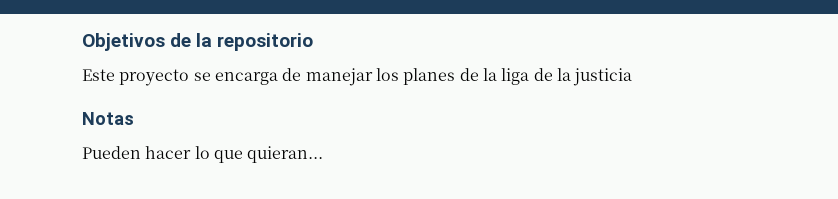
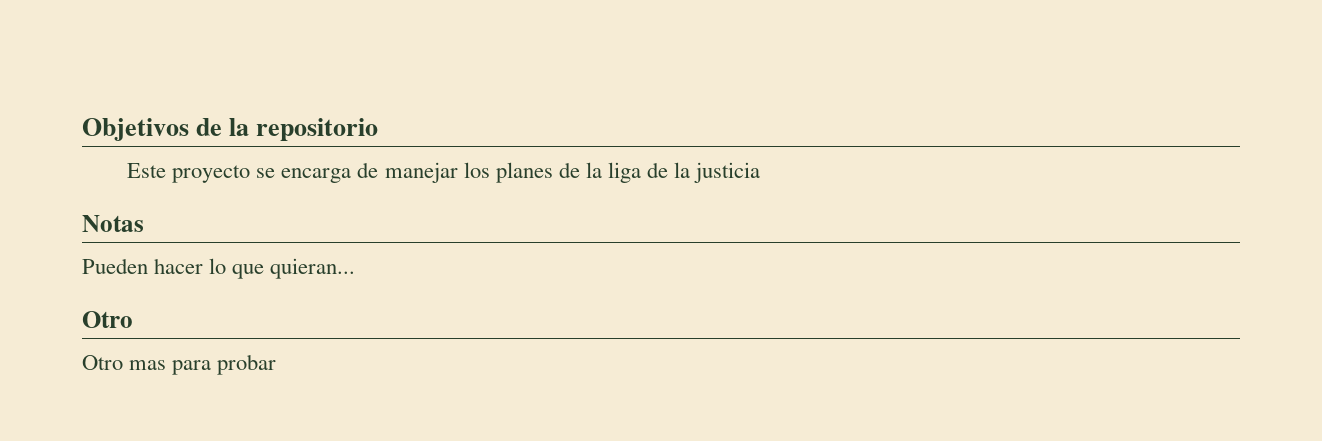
(324, 154) none -> [82,311,133,328] [82,354,277,375] // Otro // Otro mas para probar

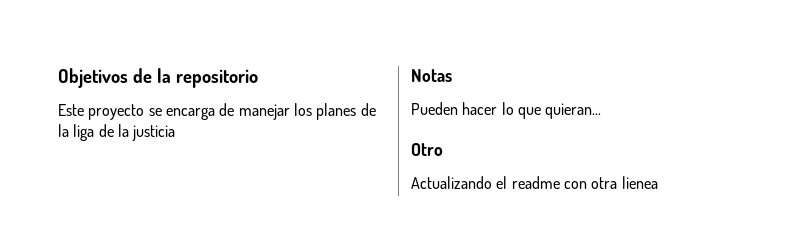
[82,354,277,375] Otro mas para probar -> [411,176,658,189] Actualizando el readme con otra lienea

